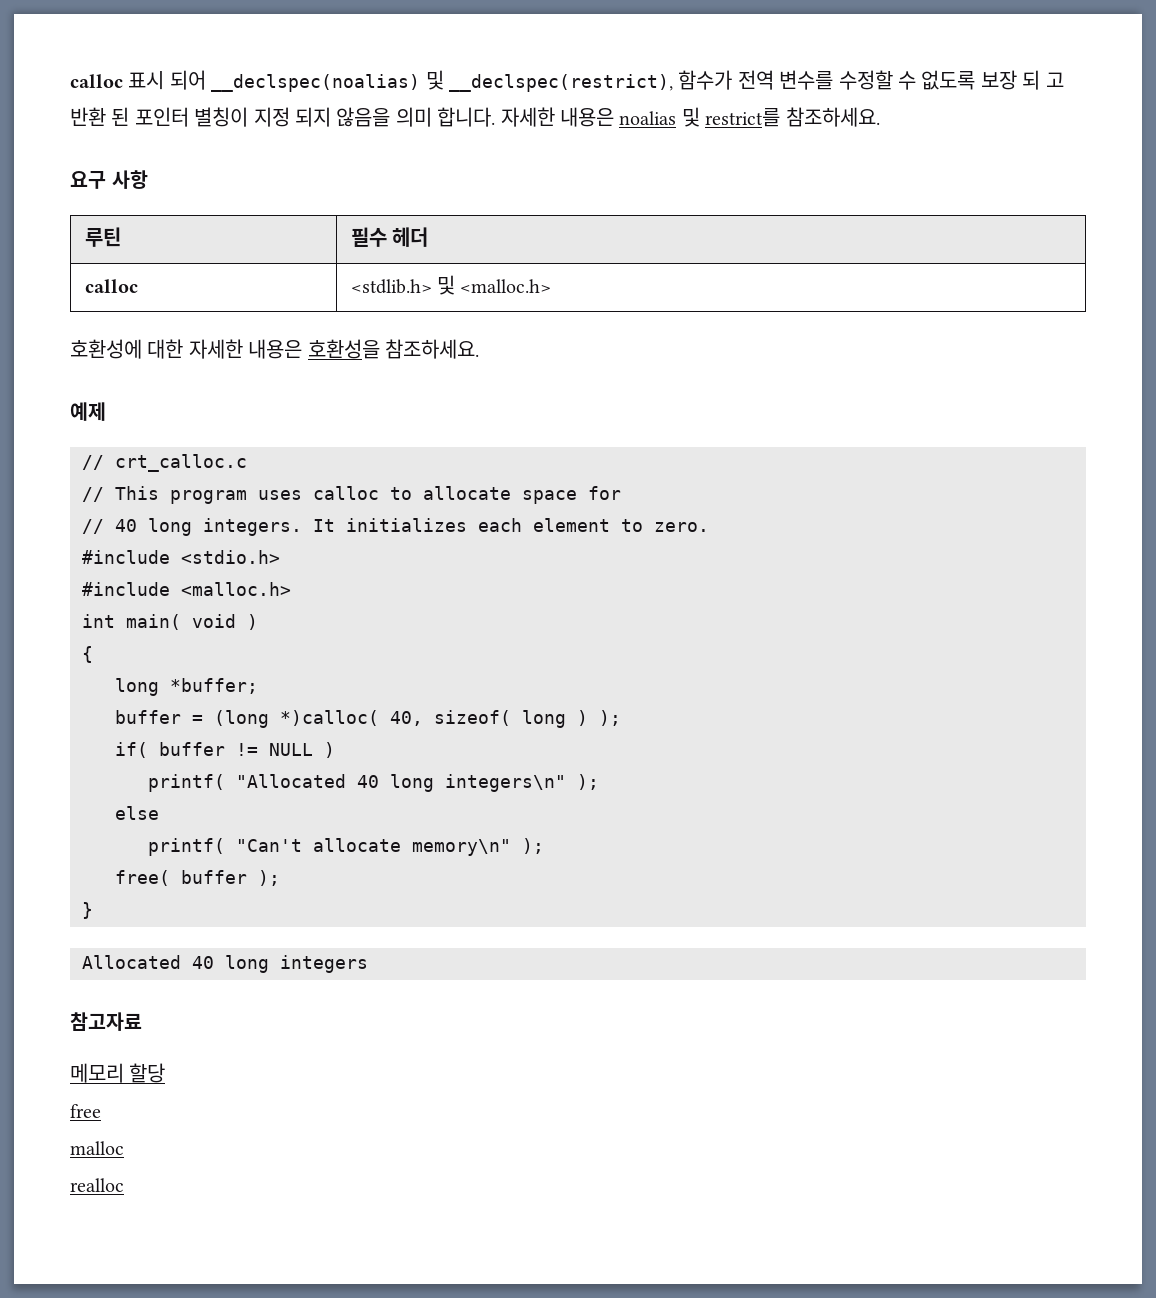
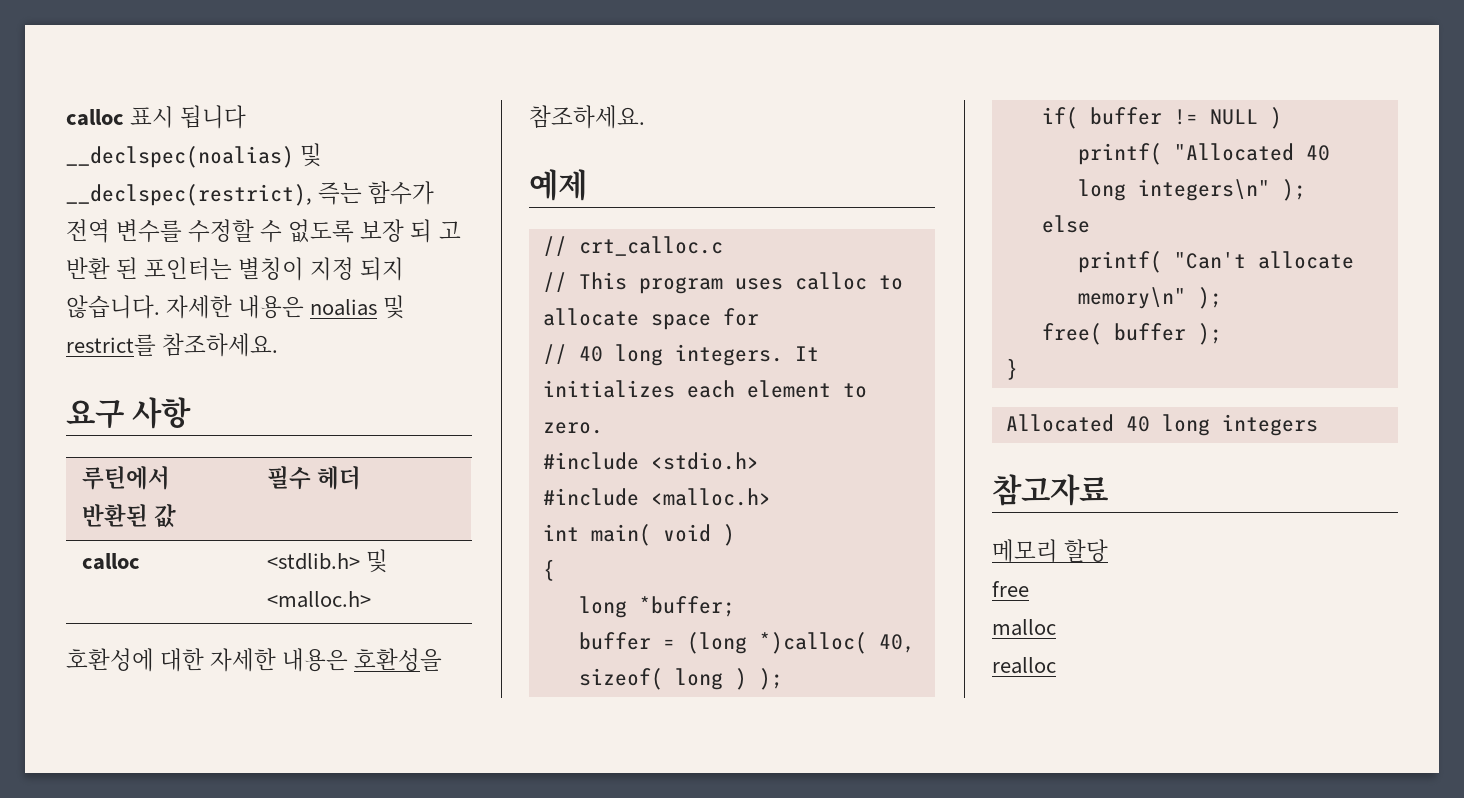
[169,70,206,90] 되어 -> [180,105,247,129] 됩니다
(673, 83) none -> [318,182,363,205] 즉는
[134,107,189,127] 포인터 -> [144,257,233,281] 포인터는
[336,107,496,127] 않음을 의미 합니다. -> [66,295,160,319] 않습니다.
[84,227,121,247] 루틴 -> [81,466,170,490] [81,504,176,528] 루틴에서 반환된 값

